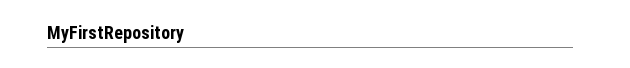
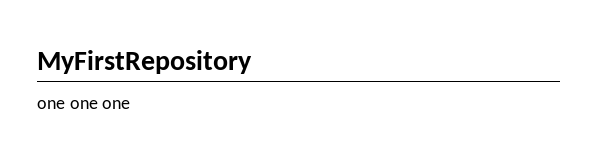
(184, 34) none -> [37,100,131,109] // one one one

